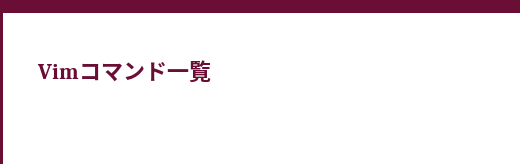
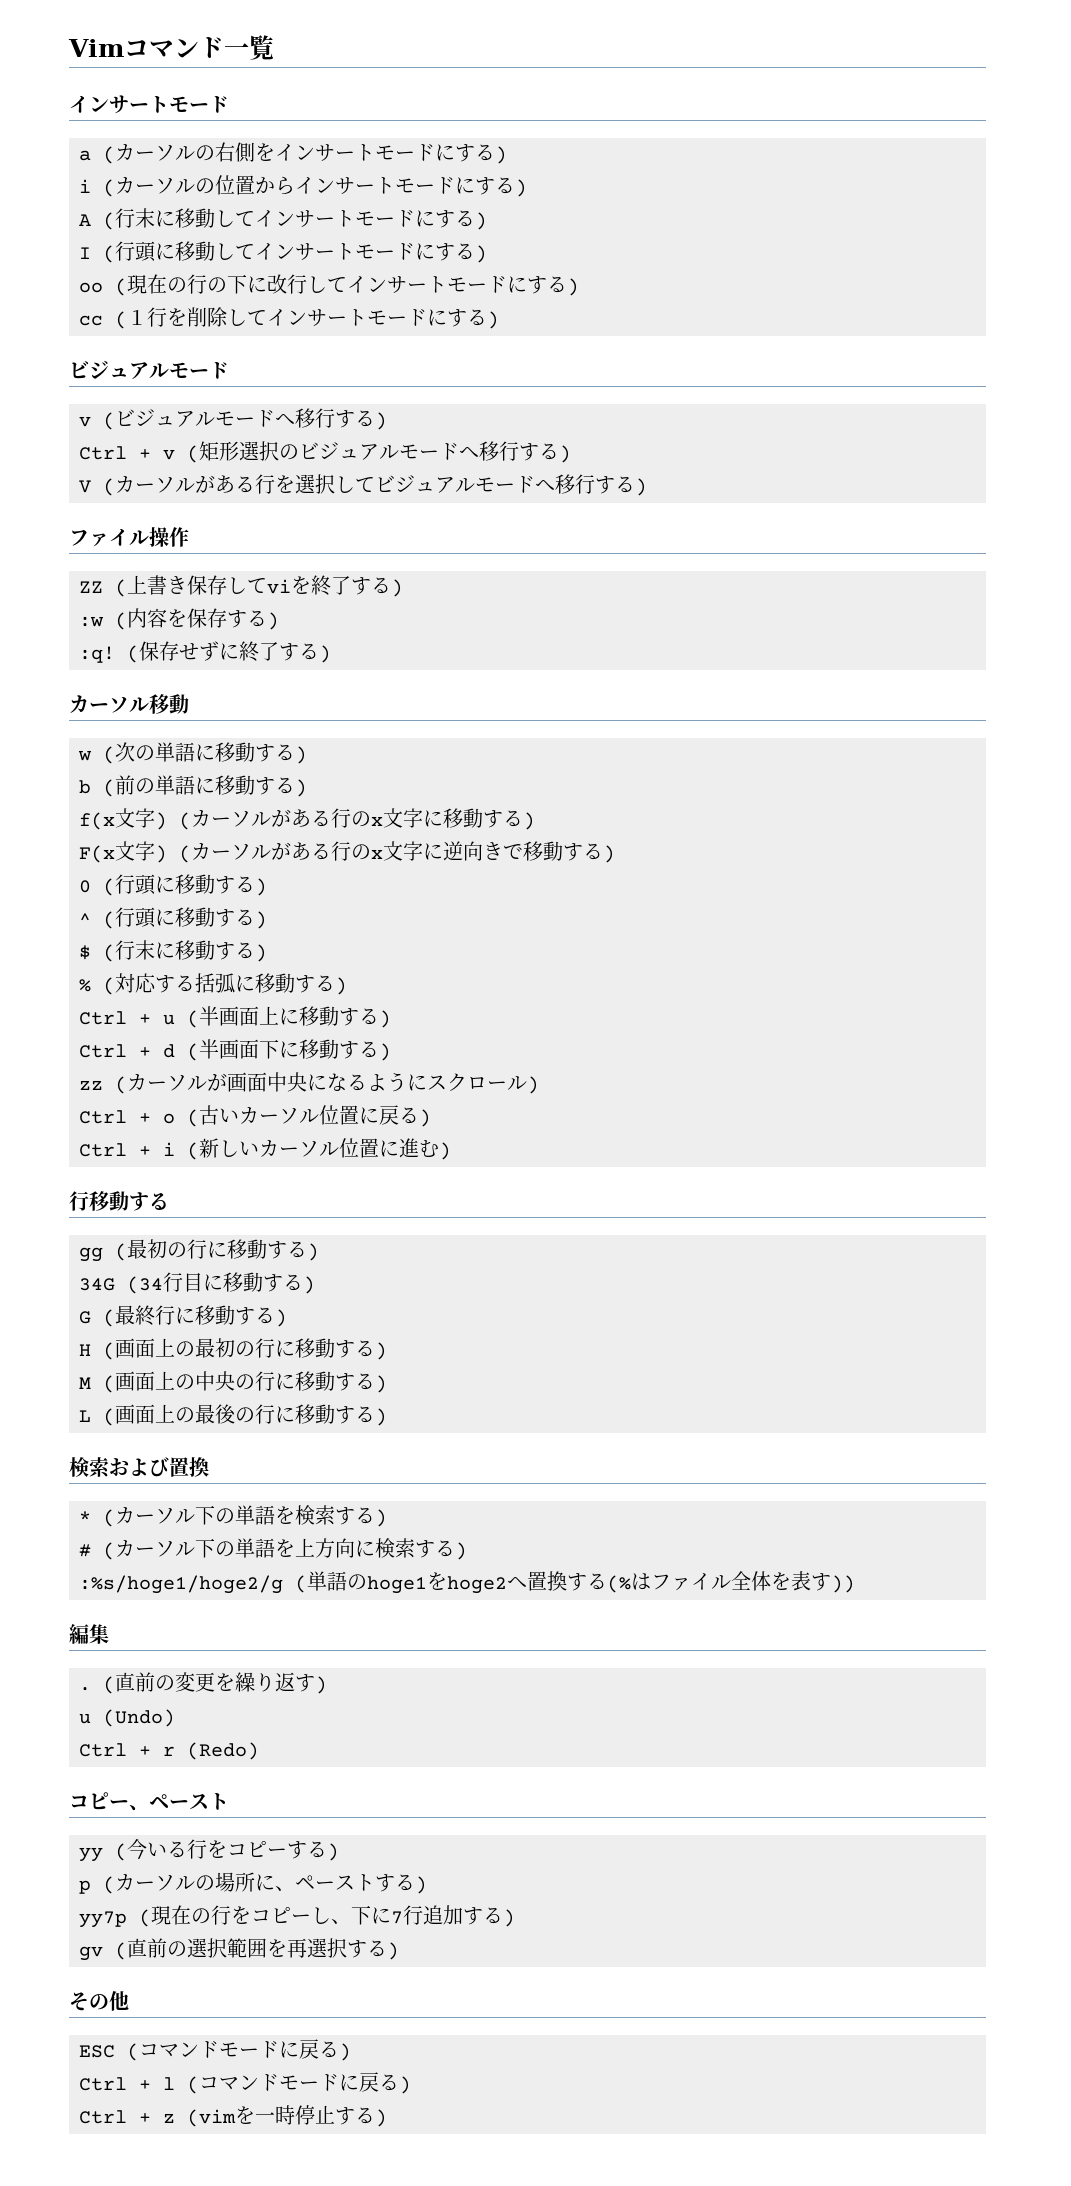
(211, 71) none -> [69,95,229,114] [78,142,507,164] [78,175,527,197] [78,208,487,230] [78,241,487,263] [78,274,579,296] [78,307,499,329] [69,360,229,380] [78,408,387,430] [78,441,571,463] [78,474,647,496] [69,527,189,547] [78,575,403,597] [78,608,279,630] [78,641,331,663] [69,694,189,714] [77,742,307,764] [78,775,307,797] [78,808,535,830] [78,841,615,863] [78,874,267,896] [78,907,267,929] [78,940,267,962] [78,973,347,995] [78,1006,391,1028] [78,1039,391,1061] [78,1072,539,1094] [78,1105,431,1127] [78,1138,451,1160] [69,1191,169,1211] [78,1239,319,1262] [78,1272,315,1294] [78,1305,287,1327] [78,1338,387,1360] [78,1371,387,1393] [78,1404,387,1426] [69,1457,209,1478] [78,1505,387,1527] [78,1538,467,1560] [78,1571,855,1594] [69,1624,109,1644] [78,1672,327,1694] [78,1709,175,1727] [78,1742,259,1760] [69,1792,229,1811] [78,1839,339,1862] [78,1872,427,1894] [78,1905,515,1928] [78,1938,399,1961] [69,1991,129,2011] [78,2039,351,2061] [78,2072,411,2094] [78,2105,387,2127] // インサートモード // a (カーソルの右側をインサートモードにする) // i (カーソルの位置からインサートモードにする) // A (行末に移動してインサートモードにする) // I (行頭に移動してインサートモードにする) // oo (現在の行の下に改行してインサートモードにする) // cc (１行を削除してインサートモードにする) // ビジュアルモード // v (ビジュアルモードへ移行する) // Ctrl + v (矩形選択のビジュアルモードへ移行する) // V (カーソルがある行を選択してビジュアルモードへ移行する) // ファイル操作 // ZZ (上書き保存してviを終了する) // :w (内容を保存する) // :q! (保存せずに終了する) // カーソル移動 // w (次の単語に移動する) // b (前の単語に移動する) // f(x文字) (カーソルがある行のx文字に移動する) // F(x文字) (カーソルがある行のx文字に逆向きで移動する) // 0 (行頭に移動する) // ^ (行頭に移動する) // $ (行末に移動する) // % (対応する括弧に移動する) // Ctrl + u (半画面上に移動する) // Ctrl + d (半画面下に移動する) // zz (カーソルが画面中央になるようにスクロール) // Ctrl + o (古いカーソル位置に戻る) // Ctrl + i (新しいカーソル位置に進む) // 行移動する // gg (最初の行に移動する) // 34G (34行目に移動する) // G (最終行に移動する) // H (画面上の最初の行に移動する) // M (画面上の中央の行に移動する) // L (画面上の最後の行に移動する) // 検索および置換 // * (カーソル下の単語を検索する) // # (カーソル下の単語を上方向に検索する) // :%s/hoge1/hoge2/g (単語のhoge1をhoge2へ置換する(%はファイル全体を表す)) // 編集 // . (直前の変更を繰り返す) // u (Undo) // Ctrl + r (Redo) // コピー、ペースト // yy (今いる行をコピーする) // p (カーソルの場所に、ペーストする) // yy7p (現在の行をコピーし、下に7行追加する) // gv (直前の選択範囲を再選択する) // その他 // ESC (コマンドモードに戻る) // Ctrl + l (コマンドモードに戻る) // Ctrl + z (vimを一時停止する)

